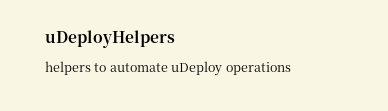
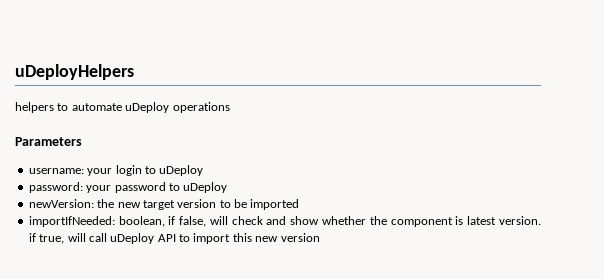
(291, 68) none -> [15,137,82,146] [28,165,204,176] [28,182,228,193] [28,199,300,210] [28,216,542,227] [28,233,320,244] // Parameters // username: your login to uDeploy // password: your password to uDeploy // newVersion: the new target version to be imported // importIfNeeded: boolean, if false, will check and show whether the component is latest version. if true, will call uDeploy API to import this new version

